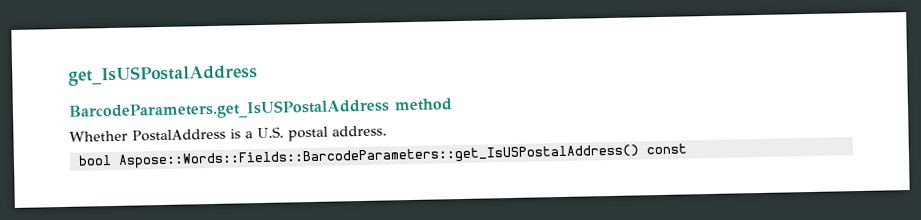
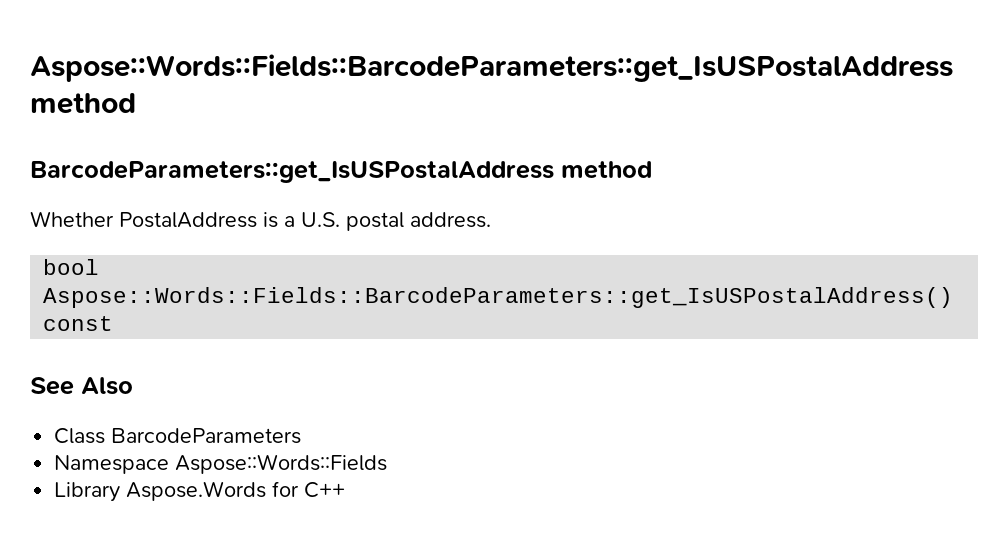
[68,64,258,86] [68,98,390,121] get_IsUSPostalAddress // BarcodeParameters.get_IsUSPostalAddress -> [30,54,953,82] [30,93,136,114] [30,161,554,183] Aspose::Words::Fields::BarcodeParameters::get_IsUSPostalAddress method // BarcodeParameters::get_IsUSPostalAddress
(687, 149) none -> [30,377,133,395] [54,428,302,444] [54,454,388,474] [54,481,346,502] // See Also // Class BarcodeParameters // Namespace Aspose::Words::Fields // Library Aspose.Words for C++

